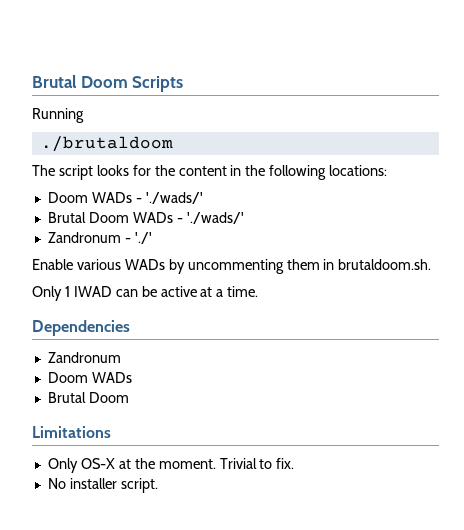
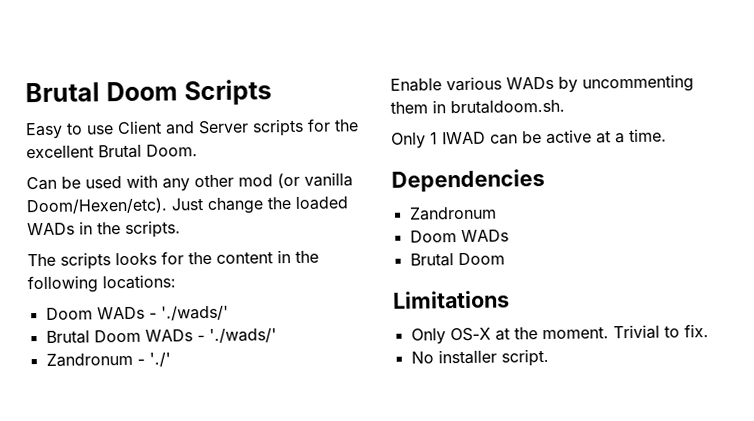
[32,108,84,123] [40,136,173,152] Running // ./brutaldoom -> [25,118,359,140] [26,144,198,159] [26,172,353,192] [26,196,348,215] [27,220,181,238] Easy to use Client and Server scripts for the excellent Brutal Doom. // Can be used with any other mod (or vanilla Doom/Hexen/etc). Just change the loaded WADs in the scripts.
[58,165,93,180] script -> [60,252,111,270] scripts

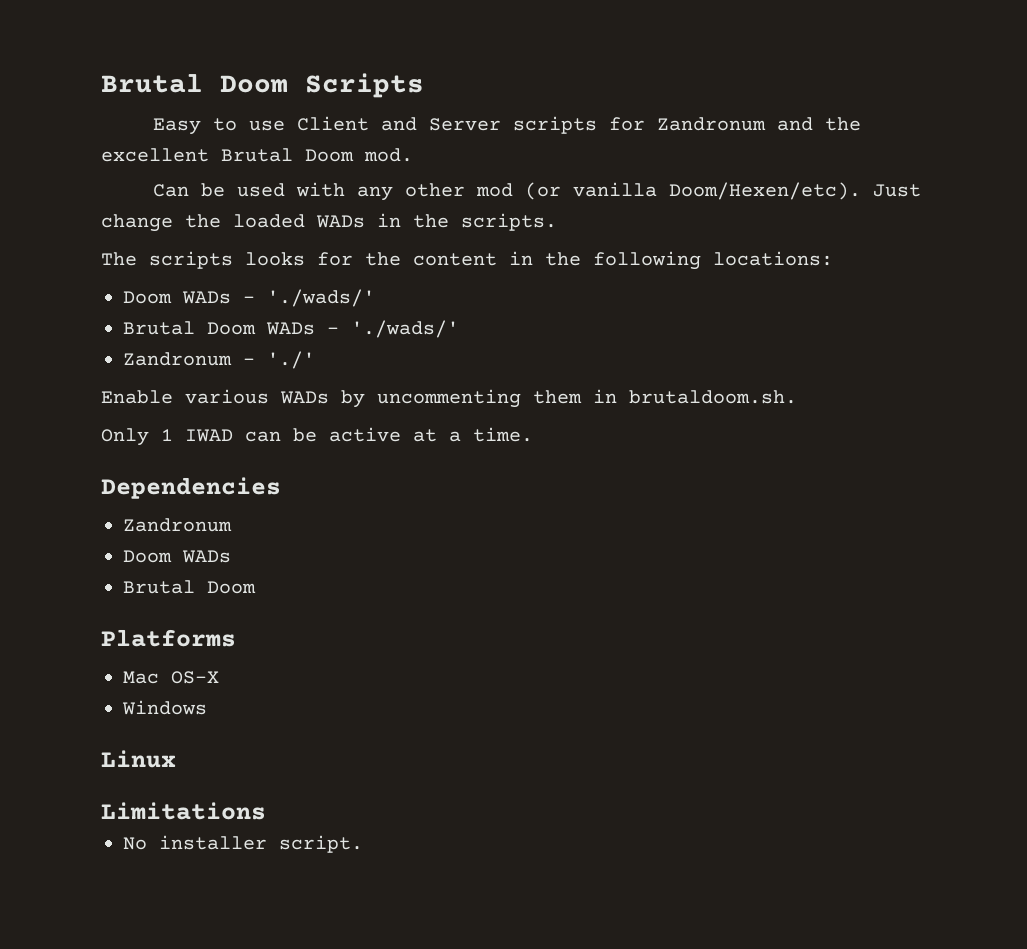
(331, 125) none -> [656,117,813,131] Zandronum and
[146,144,198,157] Doom. -> [305,148,413,162] Doom mod.
[392,290,510,309] [410,324,709,345] Limitations // Only OS-X at the moment. Trivial to fix. -> [101,629,236,647] [123,671,219,684] [122,700,207,715] [101,750,176,768] [101,802,266,820] Platforms // Mac OS-X // Windows // Linux // Limitations

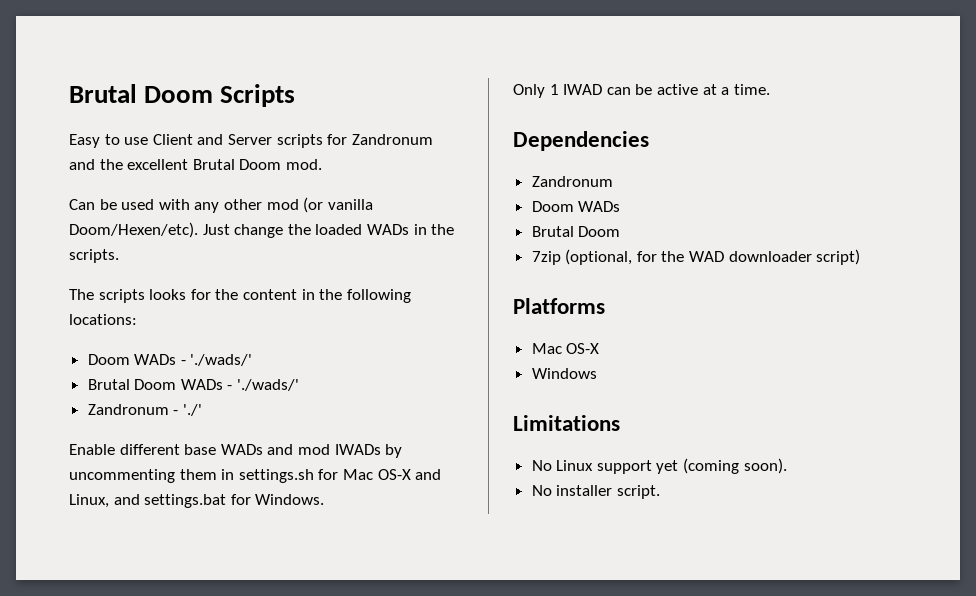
[185,389,797,408] various WADs by uncommenting them in brutaldoom.sh. -> [119,444,403,458] [69,469,442,483] [69,494,325,508] different base WADs and mod IWADs by uncommenting them in settings.sh for Mac OS-X and Linux, and settings.bat for Windows.
(256, 587) none -> [531,249,861,265] // 7zip (optional, for the WAD downloader script)
(207, 707) none -> [513,415,620,431] [531,460,552,471] Limitations // No
[101,802,266,820] // Limitations -> [596,458,787,474] support yet (coming soon).

